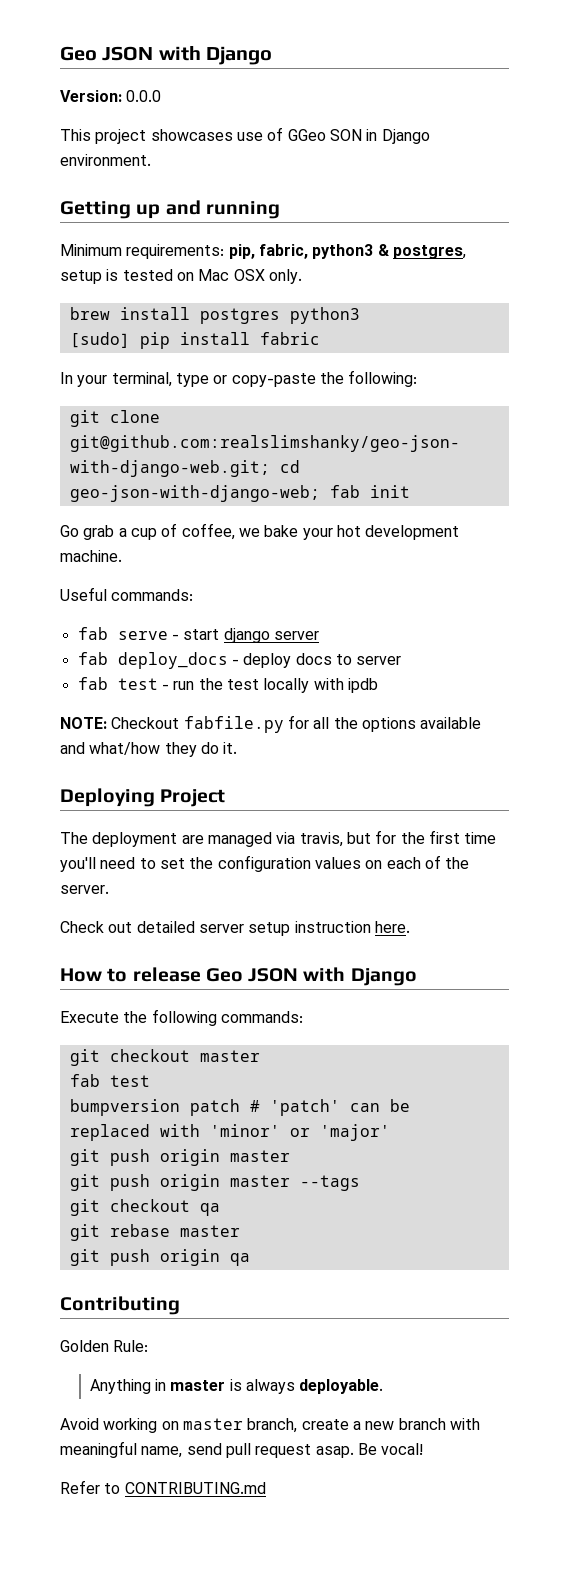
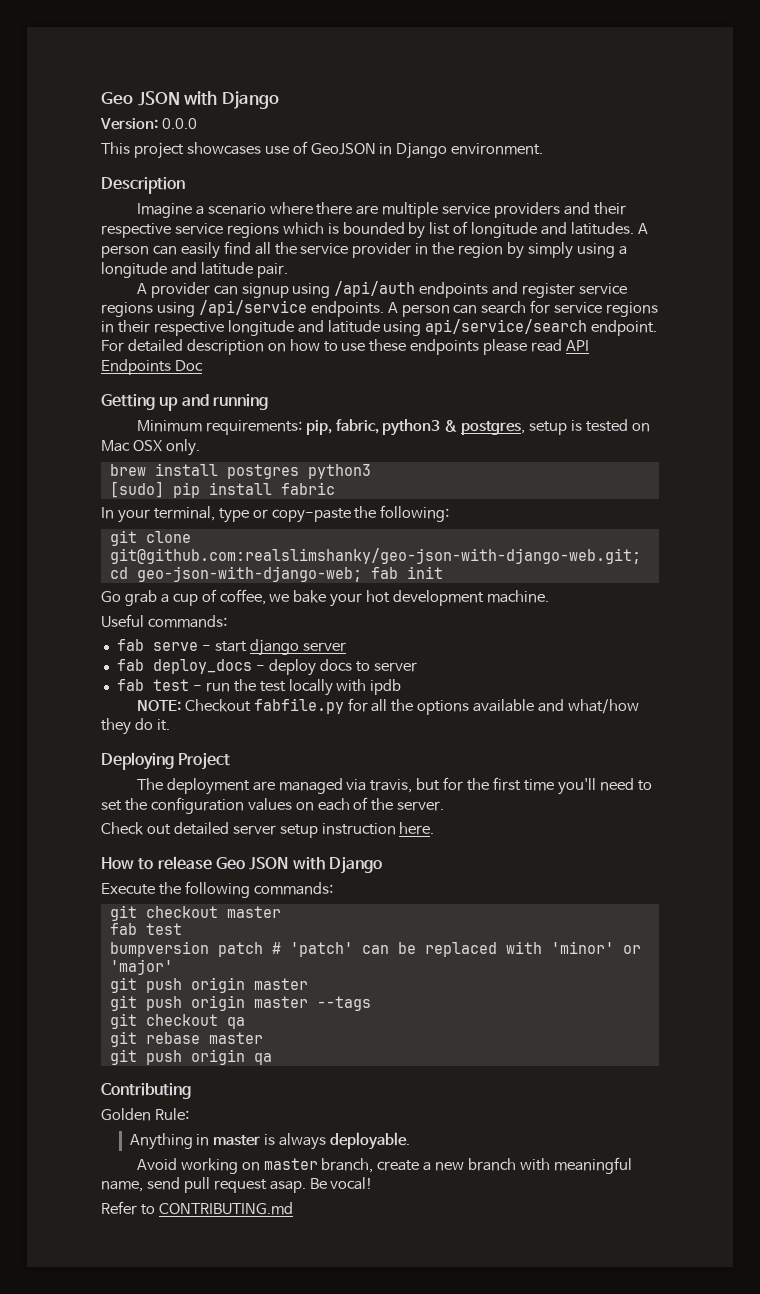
[287,129,362,141] GGeo SON -> [310,143,376,155] GeoJSON
(151, 160) none -> [101,177,185,194] [136,202,626,218] [101,221,648,239] [101,241,627,259] [101,262,288,278] [136,281,628,298] [101,300,659,317] [101,319,658,336] [101,339,590,355] [101,359,203,375] // Description // Imagine a scenario where there are multiple service providers and their respective service regions which is bounded by list of longitude and latitudes. A person can easily find all the service provider in the region by simply using a longitude and latitude pair. // A provider can signup using /api/auth endpoints and register service regions using /api/service endpoints. A person can search for service regions in their respective longitude and latitude using api/service/search endpoint. For detailed description on how to use these endpoints please read API Endpoints Doc

